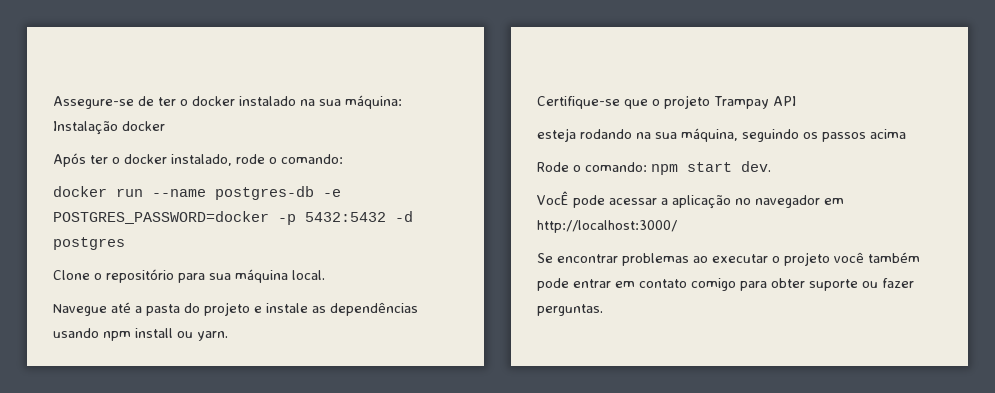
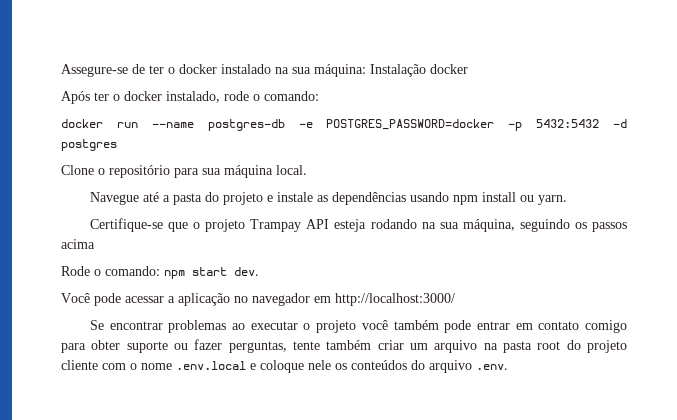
(796, 101) // -> (330, 224) none
[537,191,569,205] VocÊ -> [61,293,90,303] Você
[537,304,603,316] perguntas. -> [228,340,627,353] [61,360,508,373] perguntas, tente também criar um arquivo na pasta root do projeto cliente com o nome .env.local e coloque nele os conteúdos do arquivo .env.

